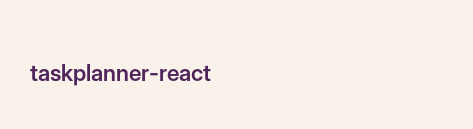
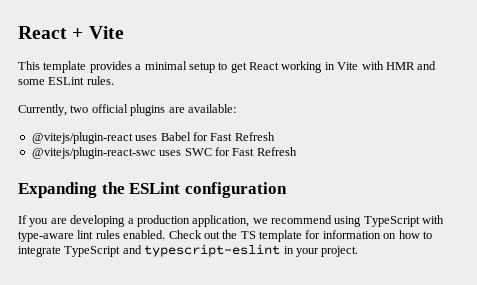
[30,64,211,86] taskplanner-react -> [18,26,124,39] [18,61,437,73] [18,76,114,85] [18,104,236,116] [31,132,275,144] [31,147,297,159] [18,182,287,198] [18,215,445,227] [18,230,432,242] [18,244,359,257] React + Vite // This template provides a minimal setup to get React working in Vite with HMR and some ESLint rules. // Currently, two official plugins are available: // @vitejs/plugin-react uses Babel for Fast Refresh // @vitejs/plugin-react-swc uses SWC for Fast Refresh // Expanding the ESLint configuration // If you are developing a production application, we recommend using TypeScript with type-aware lint rules enabled. Check out the TS template for information on how to integrate TypeScript and typescript-eslint in your project.

